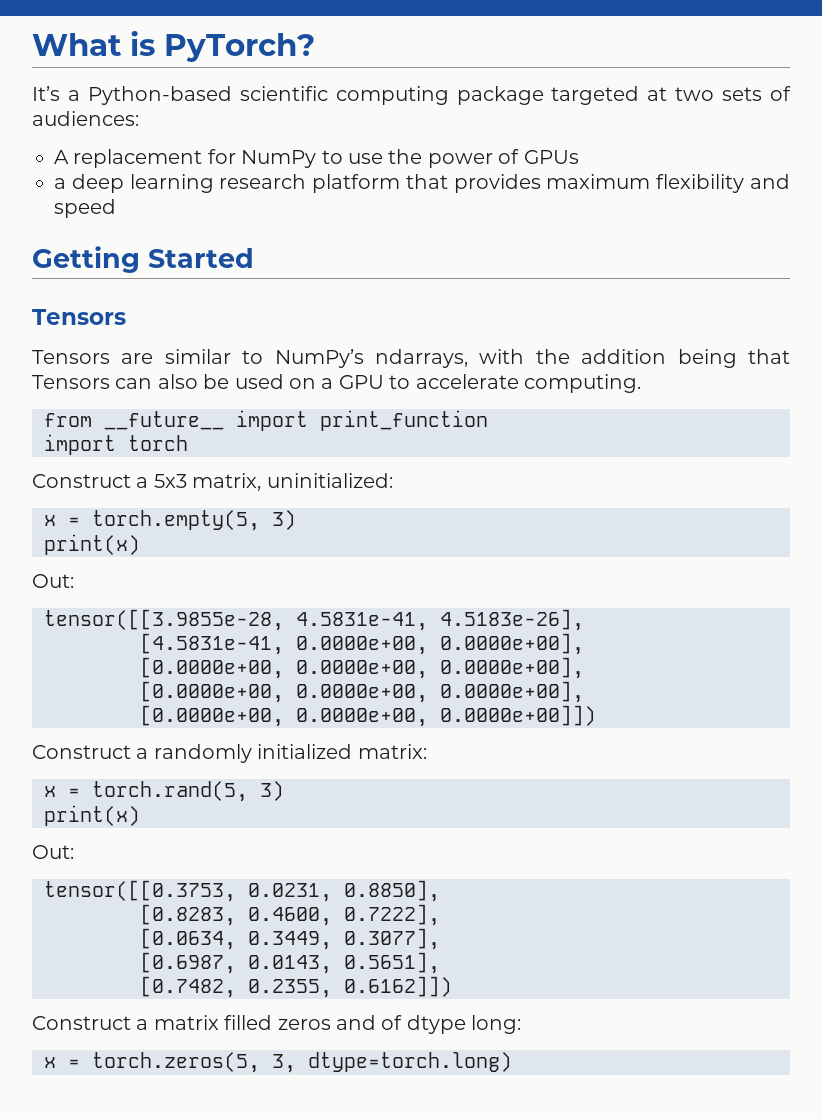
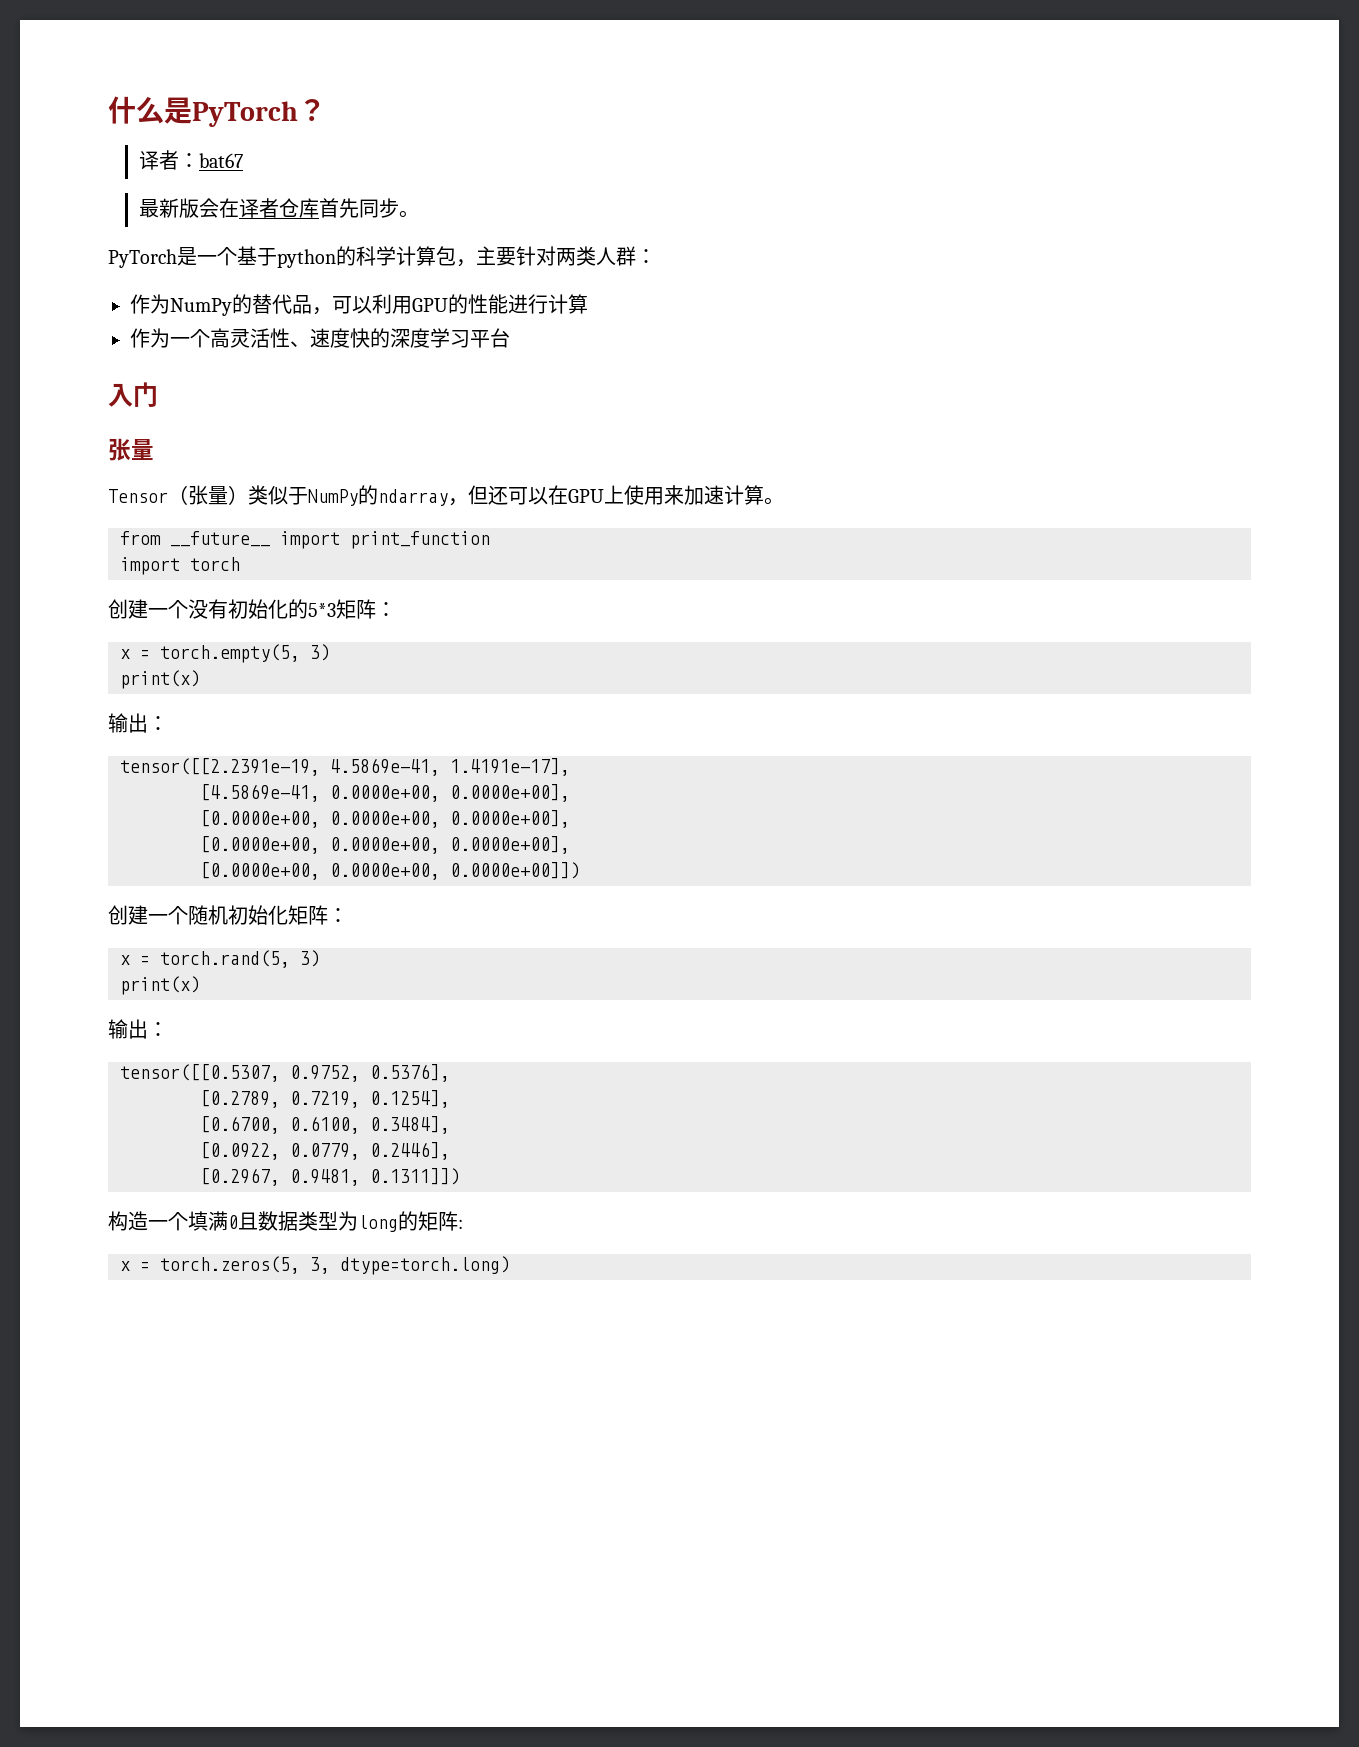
[32,31,315,62] [32,86,791,105] [32,111,139,126] [54,149,579,168] [54,174,791,193] [54,199,116,218] [32,246,254,273] [32,309,126,325] [32,349,790,368] [32,374,641,393] What is PyTorch? // It’s a Python-based scientific computing package targeted at two sets of audiences: // A replacement for NumPy to use the power of GPUs // a deep learning research platform that provides maximum flexibility and speed // Getting Started // Tensors // Tensors are similar to NumPy’s ndarrays, with the addition being that Tensors can also be used on a GPU to accelerate computing. -> [108,96,326,127] [138,150,243,170] [138,198,419,218] [108,246,656,268] [130,294,588,316] [130,328,510,348] [108,382,158,407] [108,438,154,461] [108,485,784,506] 什么是PyTorch？ // 译者：bat67 // 最新版会在译者仓库首先同步。 // PyTorch是一个基于python的科学计算包，主要针对两类人群： // 作为NumPy的替代品，可以利用GPU的性能进行计算 // 作为一个高灵活性、速度快的深度学习平台 // 入门 // 张量 // Tensor（张量）类似于NumPy的ndarray，但还可以在GPU上使用来加速计算。
[32,473,393,491] Construct a 5x3 matrix, uninitialized: -> [108,599,396,619] 创建一个没有初始化的5*3矩阵：
[32,574,74,588] [44,609,584,631] [140,633,284,655] Out: // tensor([[3.9855e-28, 4.5831e-41, 4.5183e-26], // [4.5831e-41, -> [108,713,168,733] [120,758,570,776] [200,784,320,802] 输出： // tensor([[2.2391e-19, 4.5869e-41, 1.4191e-17], // [4.5869e-41,
[32,744,427,763] Construct a randomly initialized matrix: -> [108,905,348,925] 创建一个随机初始化矩阵：
[32,845,74,859] [44,880,440,902] [140,904,440,926] [140,928,440,950] [140,952,440,974] [140,976,452,998] [32,1015,522,1034] Out: // tensor([[0.3753, 0.0231, 0.8850], // [0.8283, 0.4600, 0.7222], // [0.0634, 0.3449, 0.3077], // [0.6987, 0.0143, 0.5651], // [0.7482, 0.2355, 0.6162]]) // Construct a matrix filled zeros and of dtype long: -> [108,1019,168,1039] [120,1064,450,1082] [200,1090,450,1108] [200,1116,450,1134] [200,1142,450,1160] [200,1168,460,1186] [108,1211,463,1232] 输出： // tensor([[0.5307, 0.9752, 0.5376], // [0.2789, 0.7219, 0.1254], // [0.6700, 0.6100, 0.3484], // [0.0922, 0.0779, 0.2446], // [0.2967, 0.9481, 0.1311]]) // 构造一个填满0且数据类型为long的矩阵:

